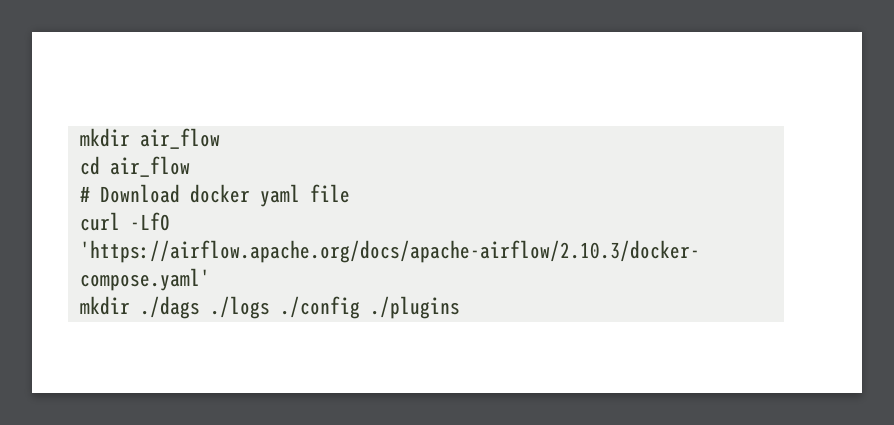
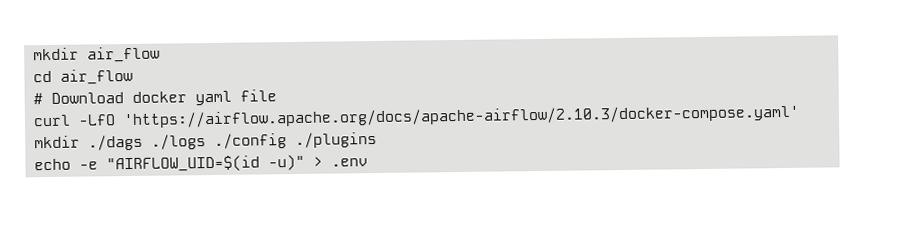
(461, 307) none -> [34,154,369,173] // echo -e "AIRFLOW_UID=$(id -u)" > .env

